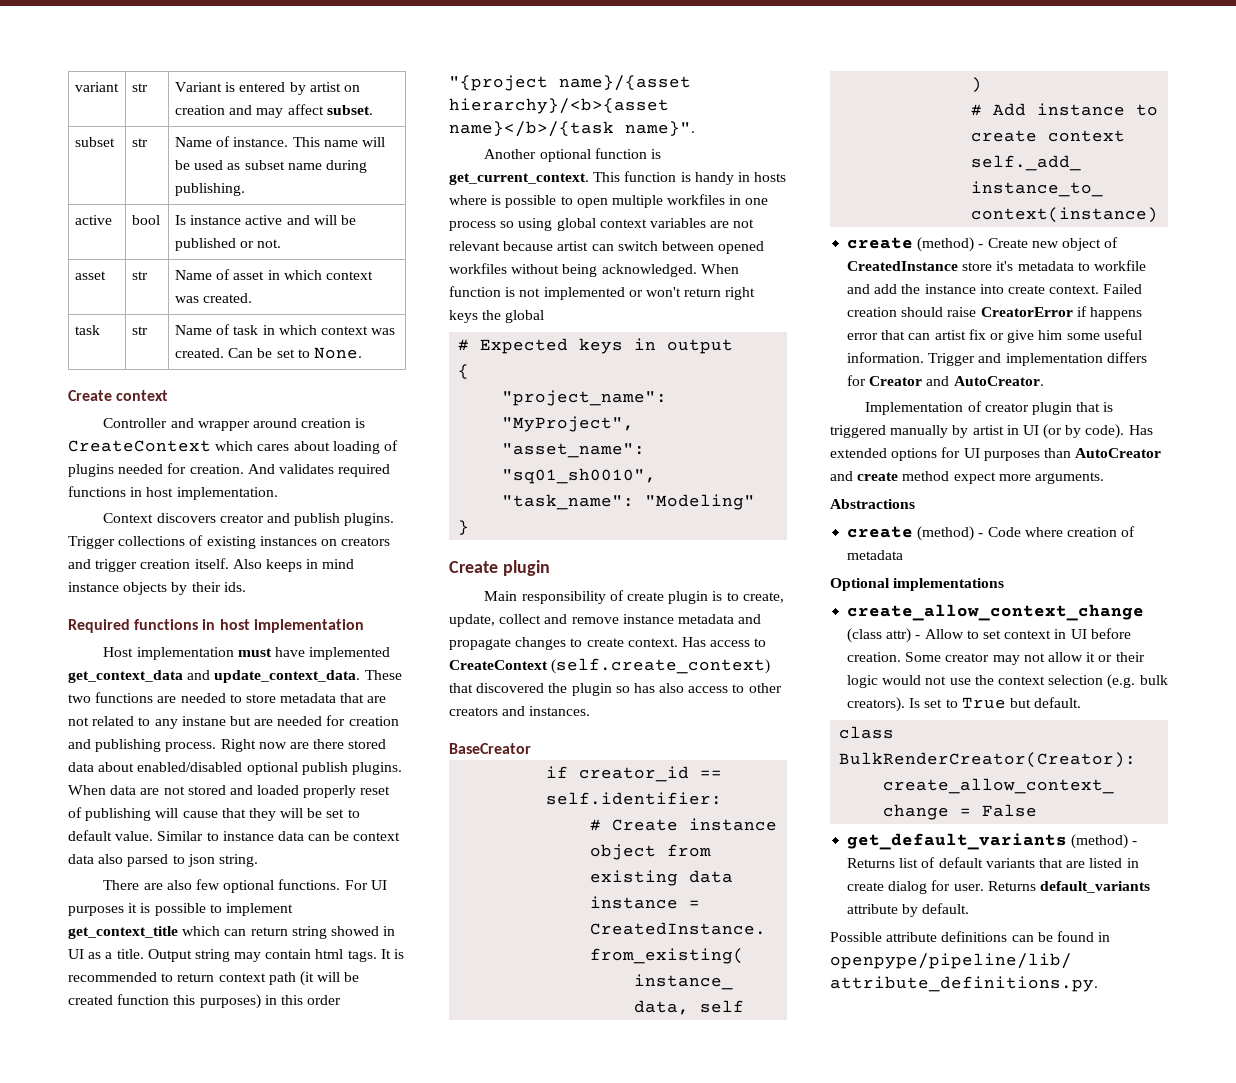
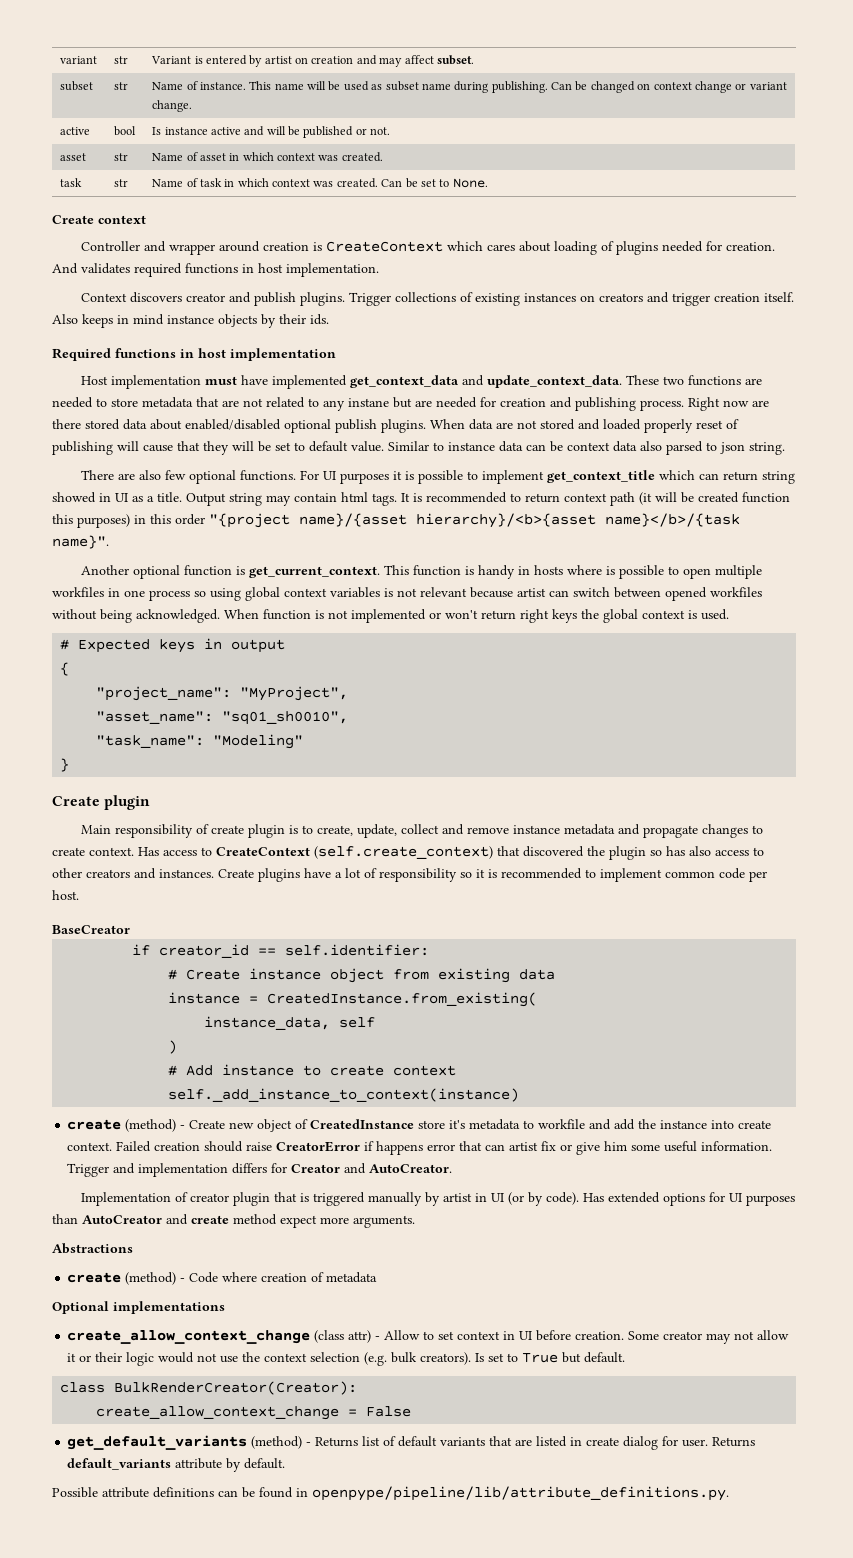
(245, 189) none -> [551,81,787,93] [152,100,193,112] Can be changed on context change or variant change.
[710,221,730,228] are -> [384,588,393,597] is
(545, 316) none -> [642,609,729,620] context is used.
(591, 711) none -> [218,868,767,882] [52,890,79,900] Create plugins have a lot of responsibility so it is recommended to implement common code per host.

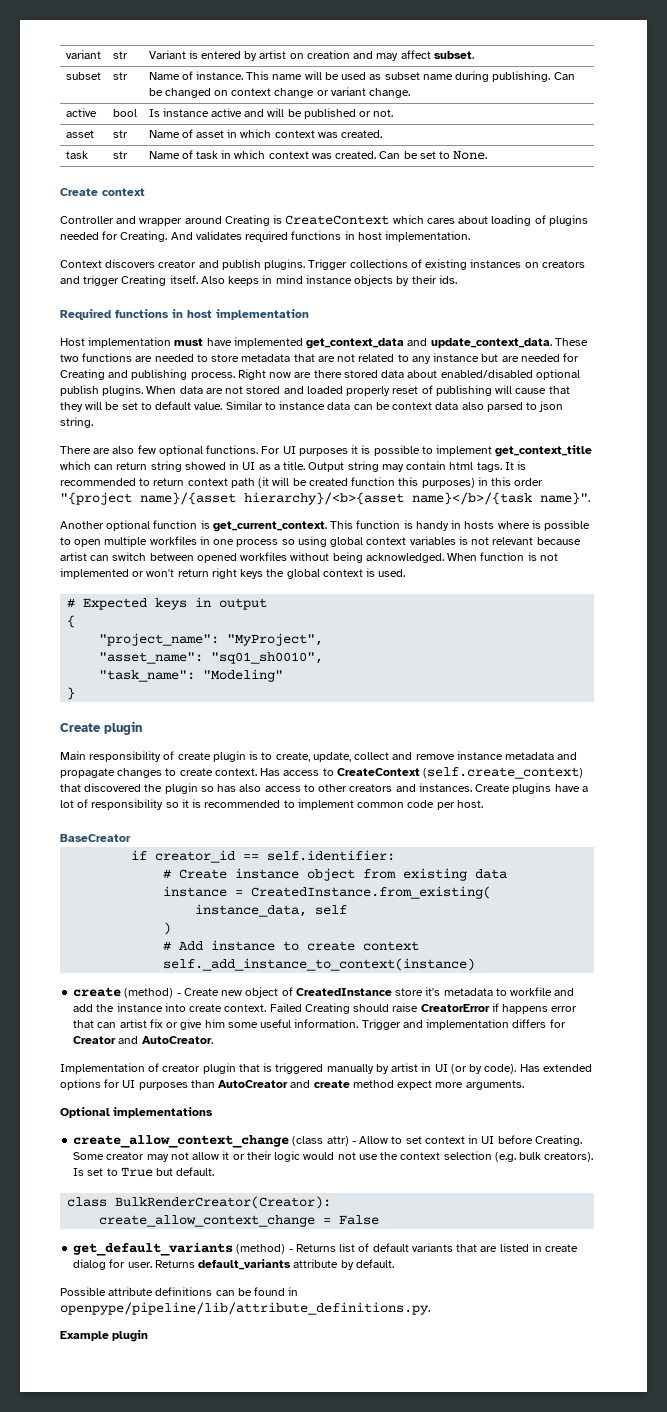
[263,242,310,251] creation -> [224,215,270,226] Creating
[726,242,776,251] creation. -> [120,231,168,242] Creating.
[714,293,761,302] creation -> [121,275,167,286] Creating
[348,398,389,407] instane -> [433,353,480,362] instance
[500,398,546,407] creation -> [60,369,105,380] Creating
[154,1142,201,1151] creation -> [304,1003,350,1014] Creating
[52,1243,133,1254] [67,1272,378,1285] // Abstractions // create (method) - Code where creation of metadata -> (524, 1085) none
[575,1331,625,1340] creation. -> [534,1135,582,1146] Creating.
(729, 1493) none -> [60,1330,149,1342] // Example plugin

